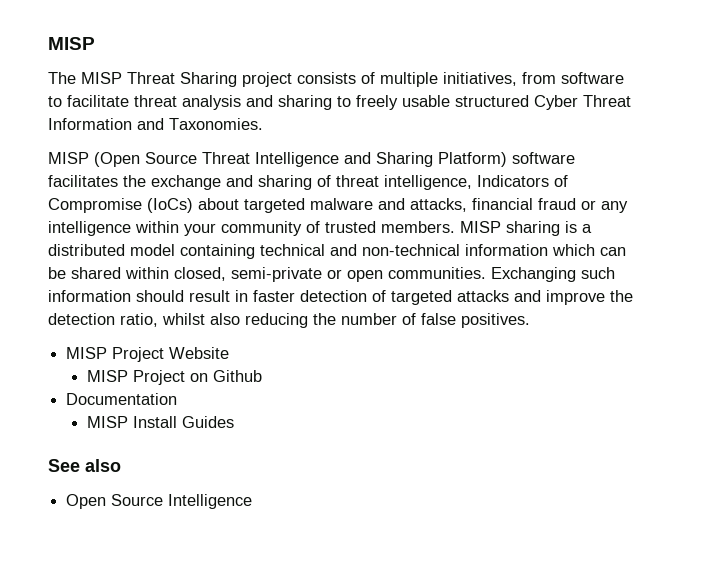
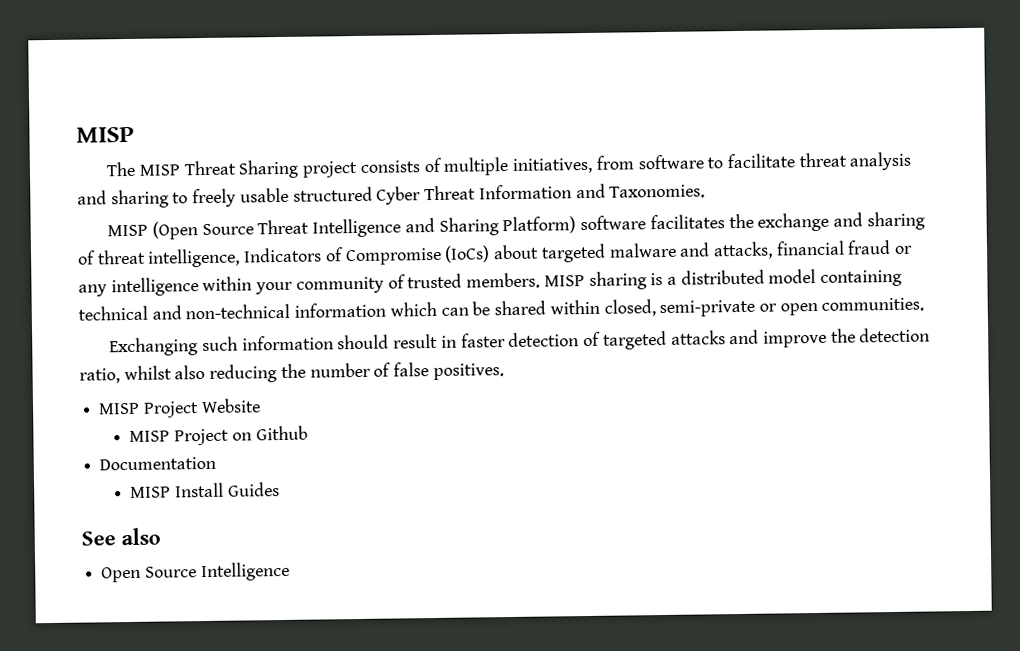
(486, 273) none -> (925, 304) //

